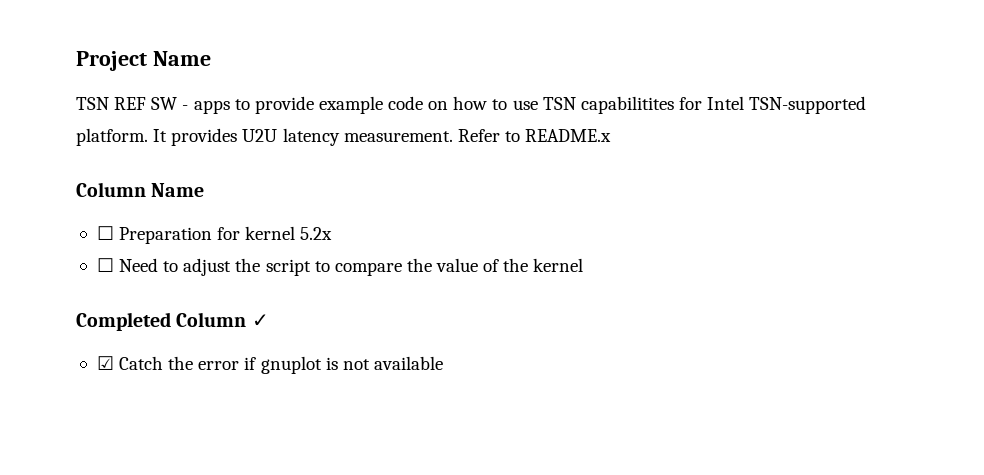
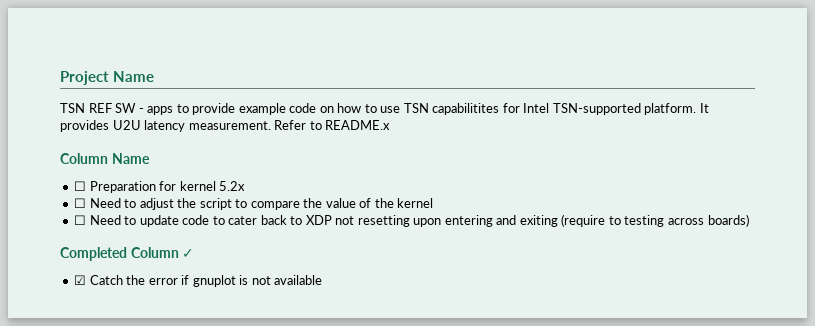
(584, 265) none -> [74,214,749,227] // ☐ Need to update code to cater back to XDP not resetting upon entering and exiting (require to testing across boards)

